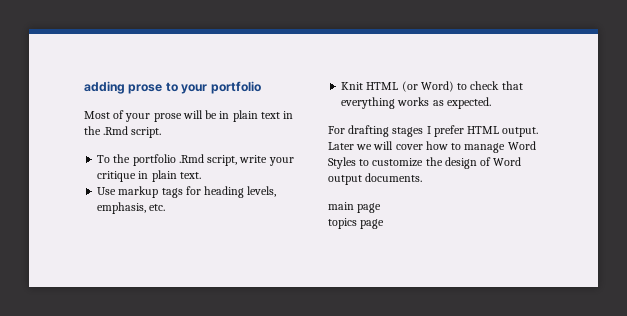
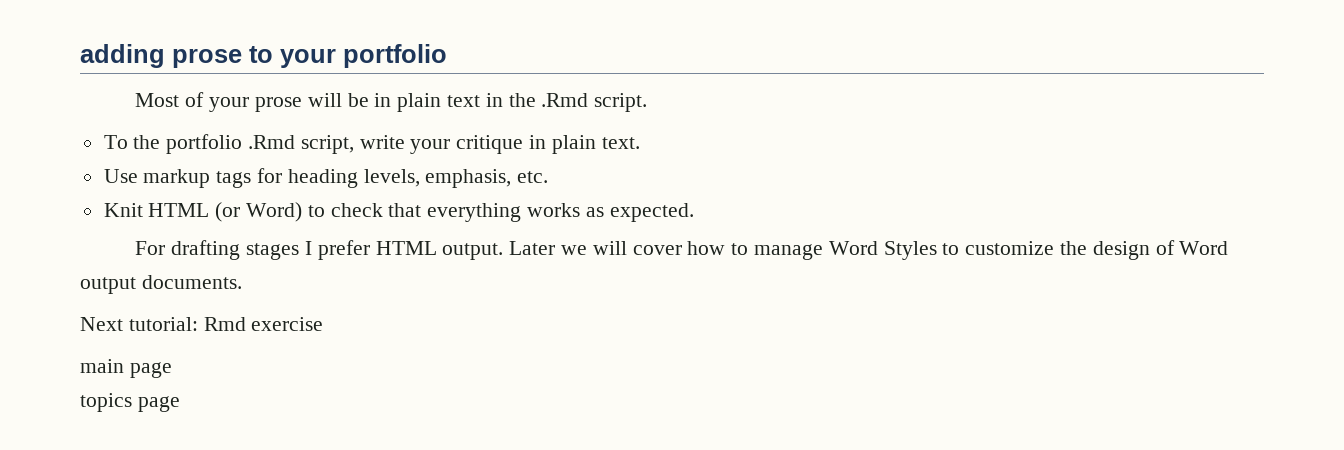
(423, 177) none -> [80,317,324,331] // Next tutorial: Rmd exercise

